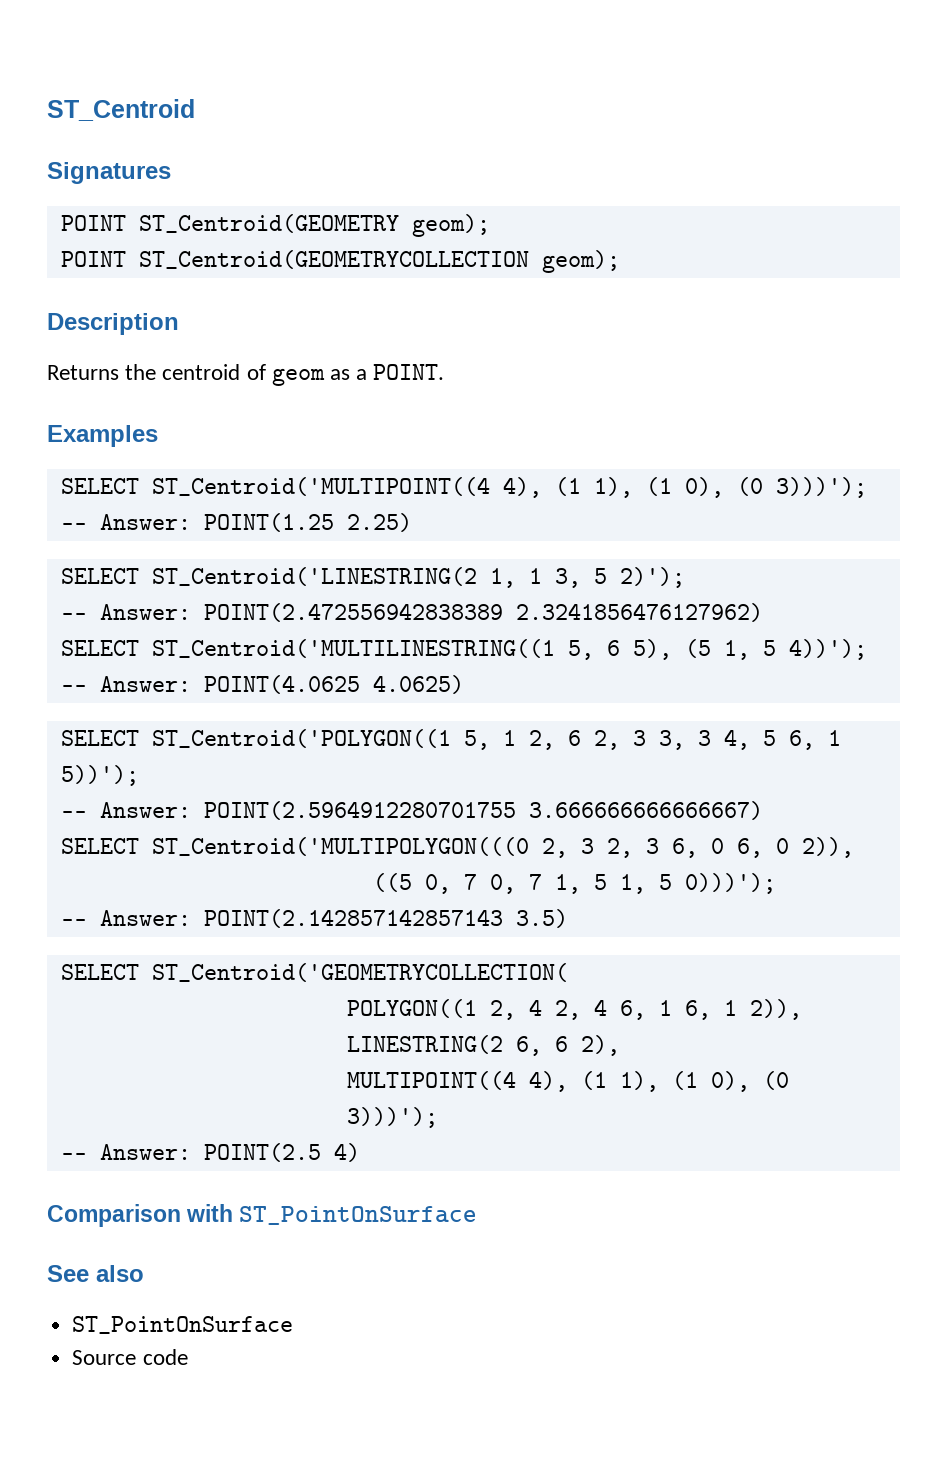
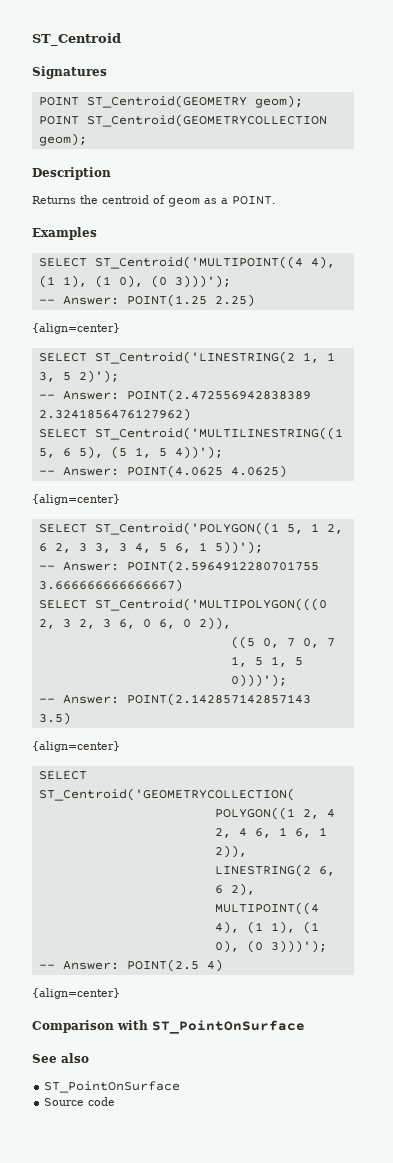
(412, 522) none -> [32,323,120,334] // {align=center}
(464, 684) none -> [32,494,120,505] // {align=center}
(568, 918) none -> [32,741,120,752] // {align=center}
(360, 1152) none -> [32,988,120,999] // {align=center}

